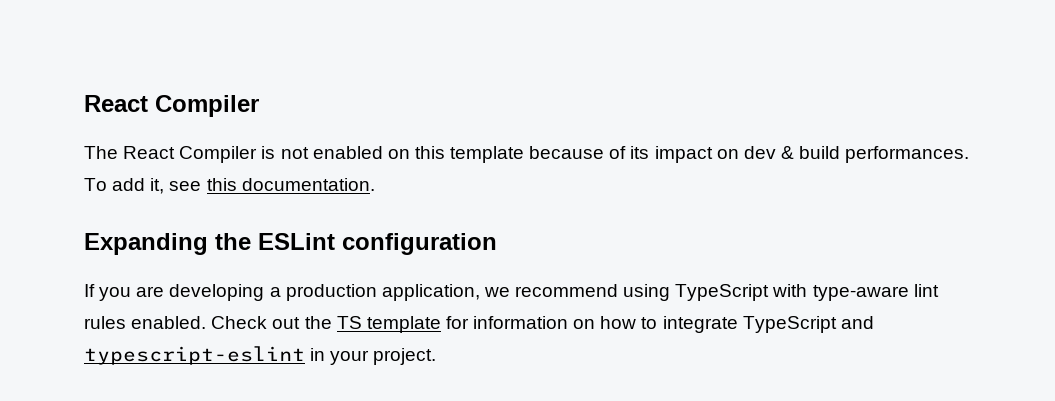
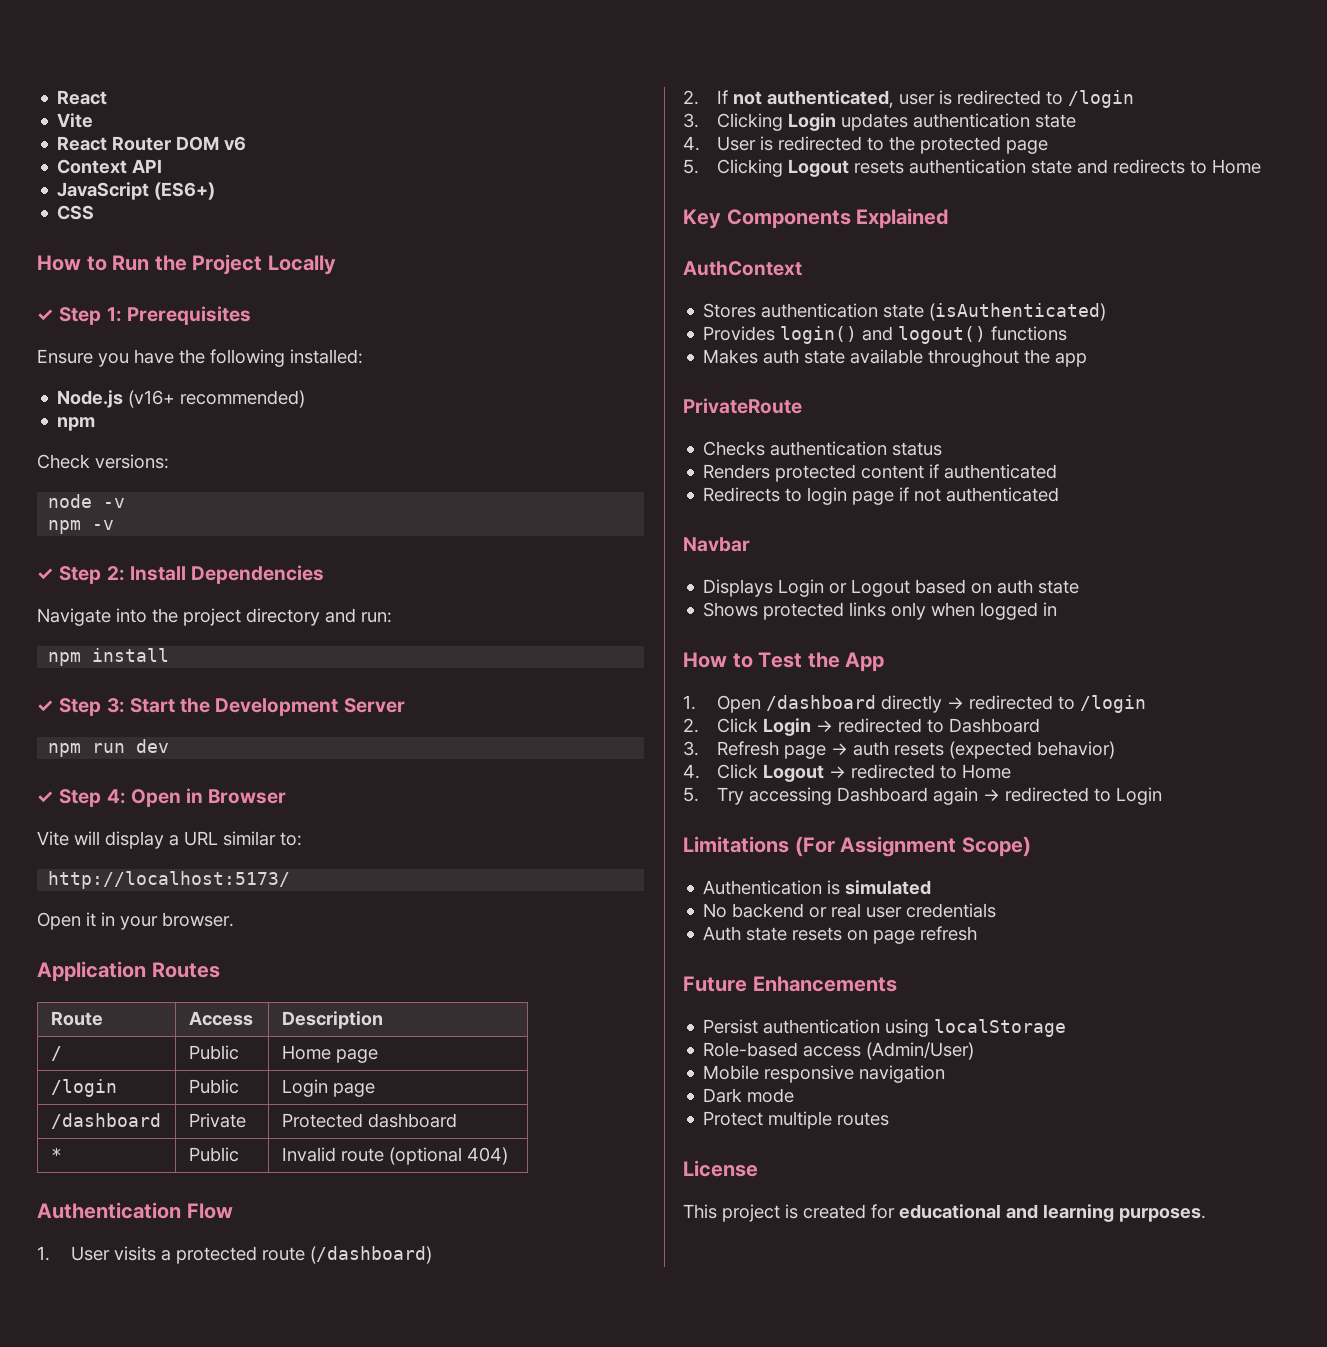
[84,95,259,117] [84,146,970,163] [84,178,375,194] [84,233,497,255] [84,284,939,301] [84,316,874,333] [84,346,437,365] React Compiler // The React Compiler is not enabled on this template because of its impact on dev & build performances. To add it, see this documentation. // Expanding the ESLint configuration // If you are developing a production application, we recommend using TypeScript with type-aware lint rules enabled. Check out the TS template for information on how to integrate TypeScript and typescript-eslint in your project. -> [57,90,108,105] [57,113,94,128] [57,136,247,151] [57,159,163,174] [57,182,216,200] [57,205,95,220] [37,254,336,275] [37,306,251,325] [37,349,363,367] [57,390,306,408] [57,417,96,431] [37,454,169,469] [48,494,126,508] [48,520,115,534] [37,565,325,584] [37,608,392,626] [48,648,170,666] [37,698,405,716] [48,739,170,757] [37,788,287,807] [37,831,302,849] [48,871,291,889] [37,912,234,930] [37,961,220,982] [50,1011,103,1026] [188,1011,253,1026] [281,1011,383,1029] [50,1046,62,1061] [188,1045,239,1060] [281,1045,378,1063] [50,1079,117,1097] [188,1079,239,1094] [281,1079,375,1097] [50,1113,161,1129] [188,1113,246,1128] [281,1113,457,1128] [50,1148,62,1161] [188,1147,239,1162] [281,1147,508,1165] [37,1202,233,1219] [37,1246,432,1264] [683,90,1134,108] [683,113,1076,131] [683,136,1048,154] [683,159,1261,177] [683,208,950,229] [683,261,802,276] [703,303,1107,321] [703,326,1068,344] [703,349,1088,367] [683,398,802,414] [703,441,943,456] [703,464,1058,482] [703,487,1060,505] [683,537,750,552] [703,579,1080,597] [703,602,1058,620] [683,652,885,672] [683,695,1146,713] [683,718,1040,736] [683,741,1115,759] [683,764,1011,782] [683,787,1162,805] [683,836,1031,857] [703,880,932,895] [703,903,997,918] [703,926,978,944] [683,976,897,992] [703,1019,1067,1037] [703,1042,975,1060] [703,1065,946,1083] [703,1088,795,1103] [703,1111,890,1129] [683,1160,758,1177] [683,1204,1206,1222] React // Vite // React Router DOM v6 // Context API // JavaScript (ES6+) // CSS // How to Run the Project Locally // ✓ Step 1: Prerequisites // Ensure you have the following installed: // Node.js (v16+ recommended) // npm // Check versions: // node -v // npm -v // ✓ Step 2: Install Dependencies // Navigate into the project directory and run: // npm install // ✓ Step 3: Start the Development Server // npm run dev // ✓ Step 4: Open in Browser // Vite will display a URL similar to: // http://localhost:5173/ // Open it in your browser. // Application Routes // Route | Access | Description // / | Public | Home page // /login | Public | Login page // /dashboard | Private | Protected dashboard // * | Public | Invalid route (optional 404) // Authentication Flow // 1. User visits a protected route (/dashboard) // 2. If not authenticated, user is redirected to /login // 3. Clicking Login updates authentication state // 4. User is redirected to the protected page // 5. Clicking Logout resets authentication state and redirects to Home // Key Components Explained // AuthContext // Stores authentication state (isAuthenticated) // Provides login() and logout() functions // Makes auth state available throughout the app // PrivateRoute // Checks authentication status // Renders protected content if authenticated // Redirects to login page if not authenticated // Navbar // Displays Login or Logout based on auth state // Shows protected links only when logged in // How to Test the App // 1. Open /dashboard directly → redirected to /login // 2. Click Login → redirected to Dashboard // 3. Refresh page → auth resets (expected behavior) // 4. Click Logout → redirected to Home // 5. Try accessing Dashboard again → redirected to Login // Limitations (For Assignment Scope) // Authentication is simulated // No backend or real user credentials // Auth state resets on page refresh // Future Enhancements // Persist authentication using localStorage // Role-based access (Admin/User) // Mobile responsive navigation // Dark mode // Protect multiple routes // License // This project is created for educational and learning purposes.

